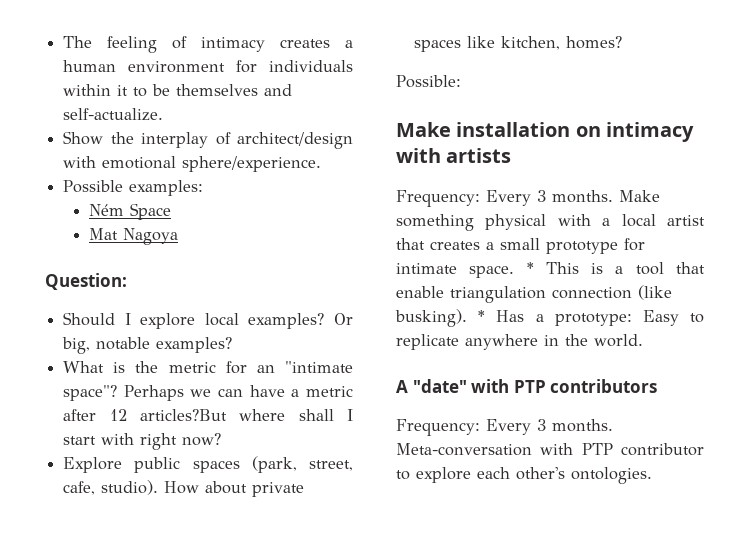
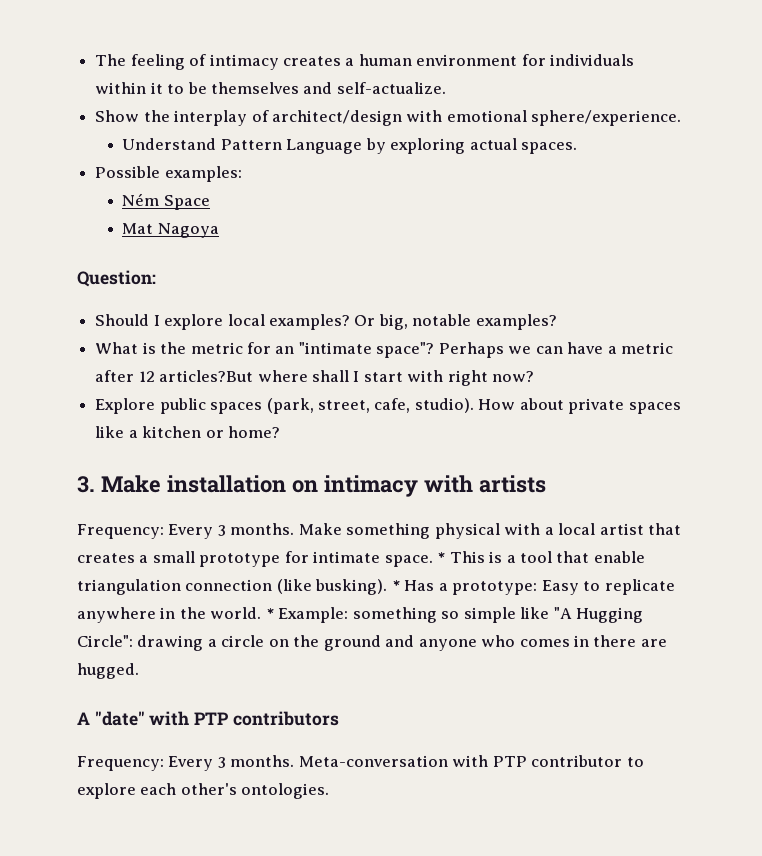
(322, 164) none -> [122,138,578,154] // Understand Pattern Language by exploring actual spaces.
[501,36,623,50] [396,75,461,88] kitchen, homes? // Possible: // -> [128,426,280,438] [77,476,95,493] a kitchen or home? // 3.
(643, 340) none -> [265,607,644,623] [77,635,667,651] [77,663,139,679] * Example: something so simple like "A Hugging Circle": drawing a circle on the ground and anyone who comes in there are hugged.

